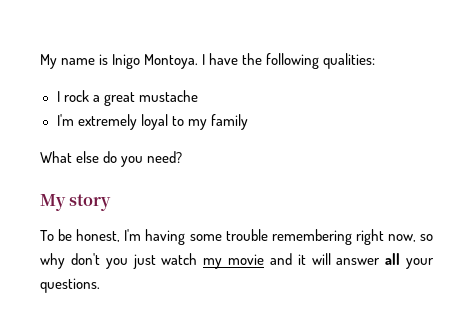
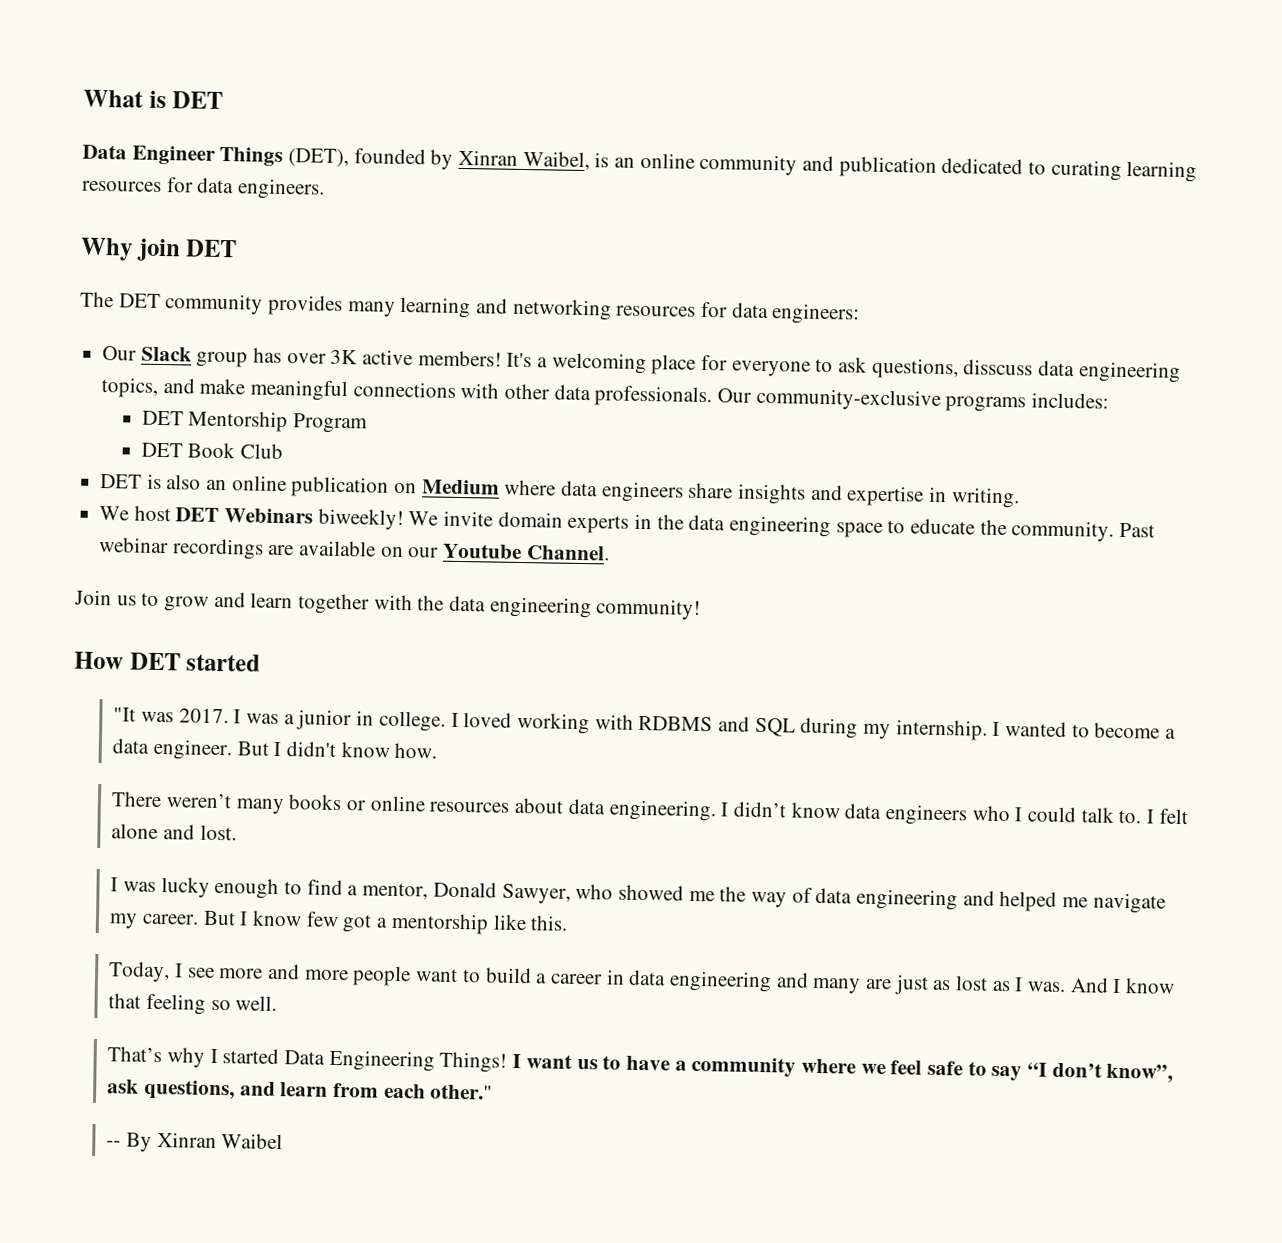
[40,53,376,69] [56,90,198,106] [56,114,248,130] [40,151,183,167] [40,194,112,211] [40,229,433,245] [40,253,434,269] [40,278,100,293] My name is Inigo Montoya. I have the following qualities: // I rock a great mustache // I'm extremely loyal to my family // What else do you need? // My story // To be honest, I'm having some trouble remembering right now, so why don't you just watch my movie and it will answer all your questions. -> [83,89,224,110] [82,144,1198,183] [82,177,326,200] [80,237,238,262] [80,291,861,325] [102,346,1181,383] [101,377,1110,413] [141,410,368,434] [140,442,283,460] [100,473,1020,509] [99,505,1156,542] [99,537,610,561] [74,589,702,620] [74,651,262,672] [113,707,1176,741] [112,738,438,761] [111,791,1188,826] [111,823,237,841] [110,877,1166,914] [109,910,569,935] [108,961,1175,995] [108,993,278,1015] [107,1046,1174,1083] [107,1079,494,1101] [106,1132,284,1152] What is DET // Data Engineer Things (DET), founded by Xinran Waibel, is an online community and publication dedicated to curating learning resources for data engineers. // Why join DET // The DET community provides many learning and networking resources for data engineers: // Our Slack group has over 3K active members! It's a welcoming place for everyone to ask questions, disscuss data engineering topics, and make meaningful connections with other data professionals. Our community-exclusive programs includes: // DET Mentorship Program // DET Book Club // DET is also an online publication on Medium where data engineers share insights and expertise in writing. // We host DET Webinars biweekly! We invite domain experts in the data engineering space to educate the community. Past webinar recordings are available on our Youtube Channel. // Join us to grow and learn together with the data engineering community! // How DET started // "It was 2017. I was a junior in college. I loved working with RDBMS and SQL during my internship. I wanted to become a data engineer. But I didn't know how. // There weren’t many books or online resources about data engineering. I didn’t know data engineers who I could talk to. I felt alone and lost. // I was lucky enough to find a mentor, Donald Sawyer, who showed me the way of data engineering and helped me navigate my career. But I know few got a mentorship like this. // Today, I see more and more people want to build a career in data engineering and many are just as lost as I was. And I know that feeling so well. // That’s why I started Data Engineering Things! I want us to have a community where we feel safe to say “I don’t know”, ask questions, and learn from each other." // -- By Xinran Waibel

